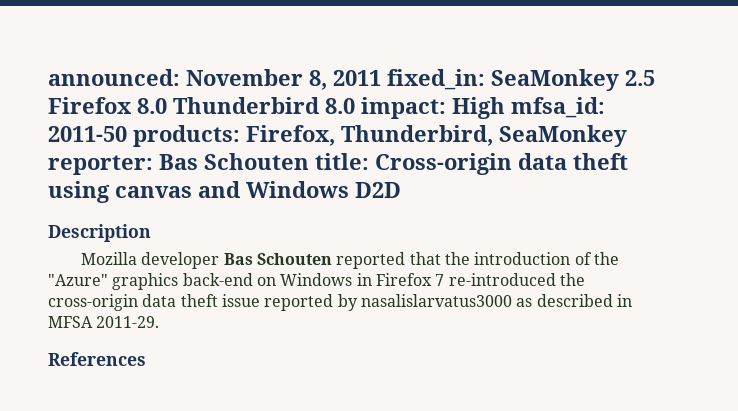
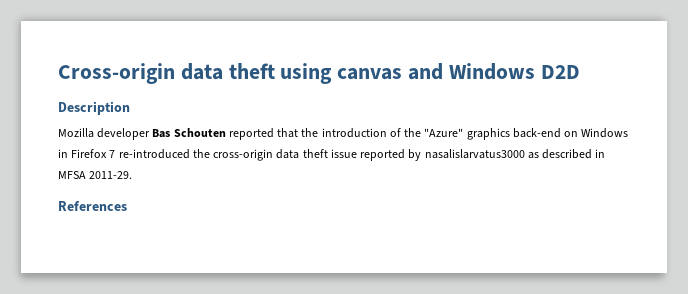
[48,69,655,91] [48,97,605,119] [48,125,627,147] [48,153,369,175] announced: November 8, 2011 fixed_in: SeaMonkey 2.5 Firefox 8.0 Thunderbird 8.0 impact: High mfsa_id: 2011-50 products: Firefox, Thunderbird, SeaMonkey reporter: Bas Schouten title: -> (58, 73) none

